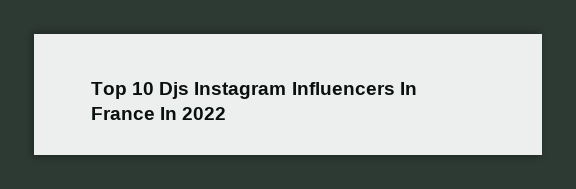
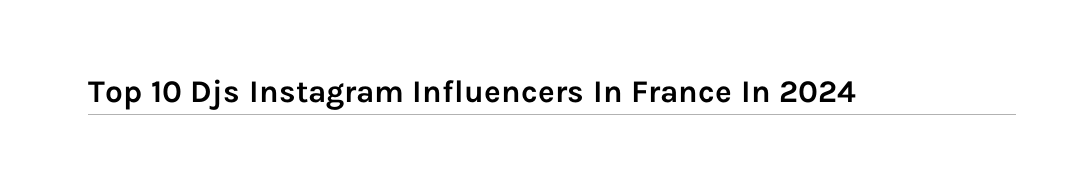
[182,107,227,120] 2022 -> [779,81,857,103] 2024

